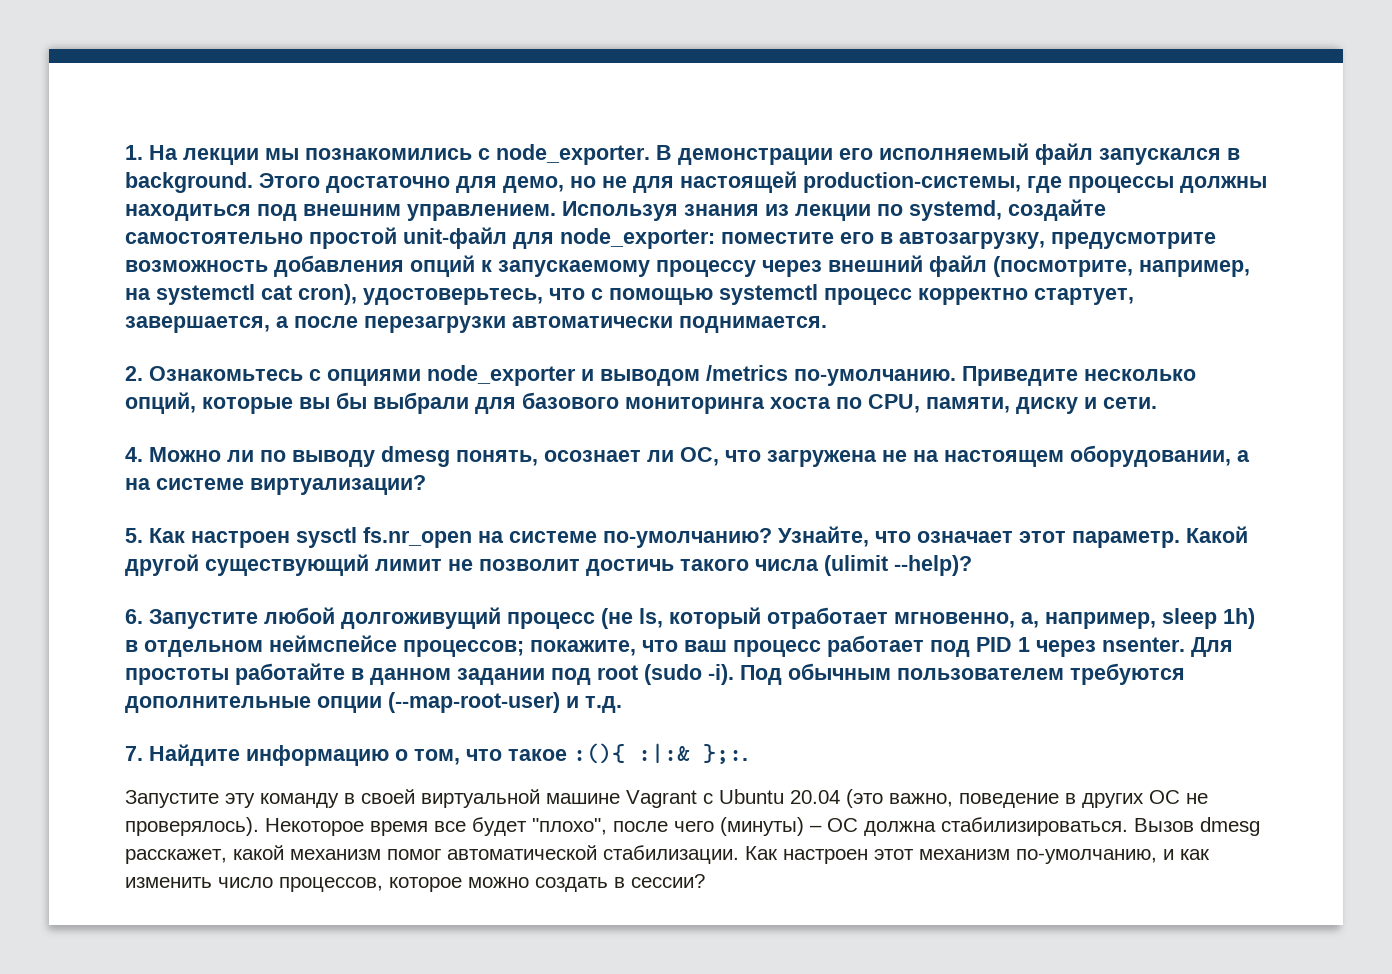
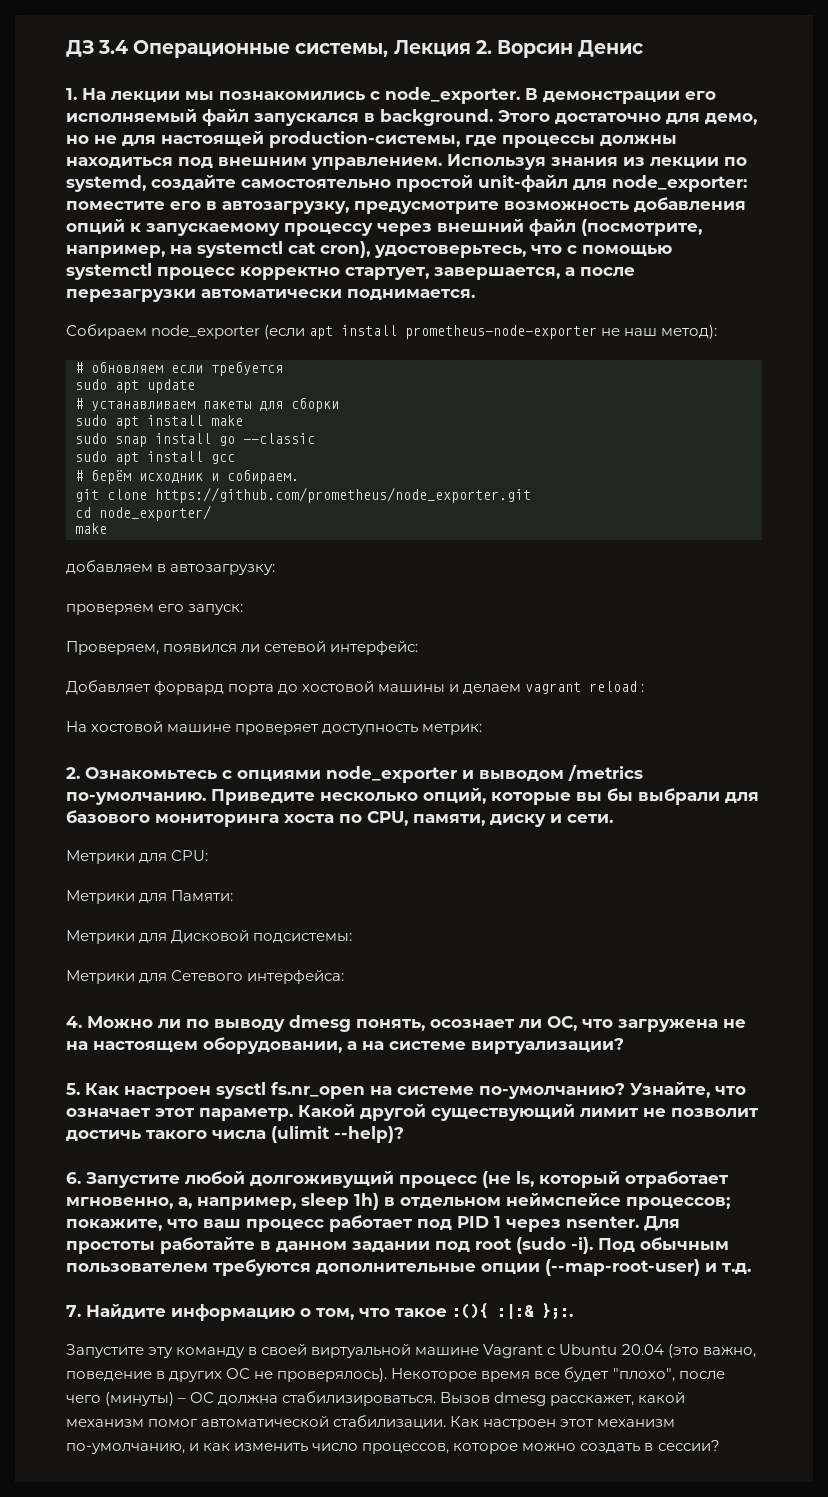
(125, 152) none -> [66,40,643,58] ДЗ 3.4 Операционные системы, Лекция 2. Ворсин Денис //
(827, 324) none -> [66,324,718,339] [75,361,283,376] [75,379,195,393] [75,397,339,412] [75,415,243,429] [75,433,315,447] [75,451,235,465] [75,469,299,484] [75,487,531,503] [75,505,211,521] [75,523,107,534] [66,560,276,575] [66,604,244,615] [66,641,419,655] [66,680,645,695] [66,721,483,735] // Собираем node_exporter (если apt install prometheus-node-exporter не наш метод): // # обновляем если требуется // sudo apt update // # устанавливаем пакеты для сборки // sudo apt install make // sudo snap install go --classic // sudo apt install gcc // # берём исходник и собираем. // git clone https://github.com/prometheus/node_exporter.git // cd node_exporter/ // make // добавляем в автозагрузку: // проверяем его запуск: // Проверяем, появился ли сетевой интерфейс: // Добавляет форвард порта до хостовой машины и делаем vagrant reload : // На хостовой машине проверяет доступность метрик:
(1157, 403) none -> [66,850,209,864] [66,890,234,904] [66,930,353,944] [66,970,345,984] // Метрики для CPU: // Метрики для Памяти: // Метрики для Дисковой подсистемы: // Метрики для Сетевого интерфейса:

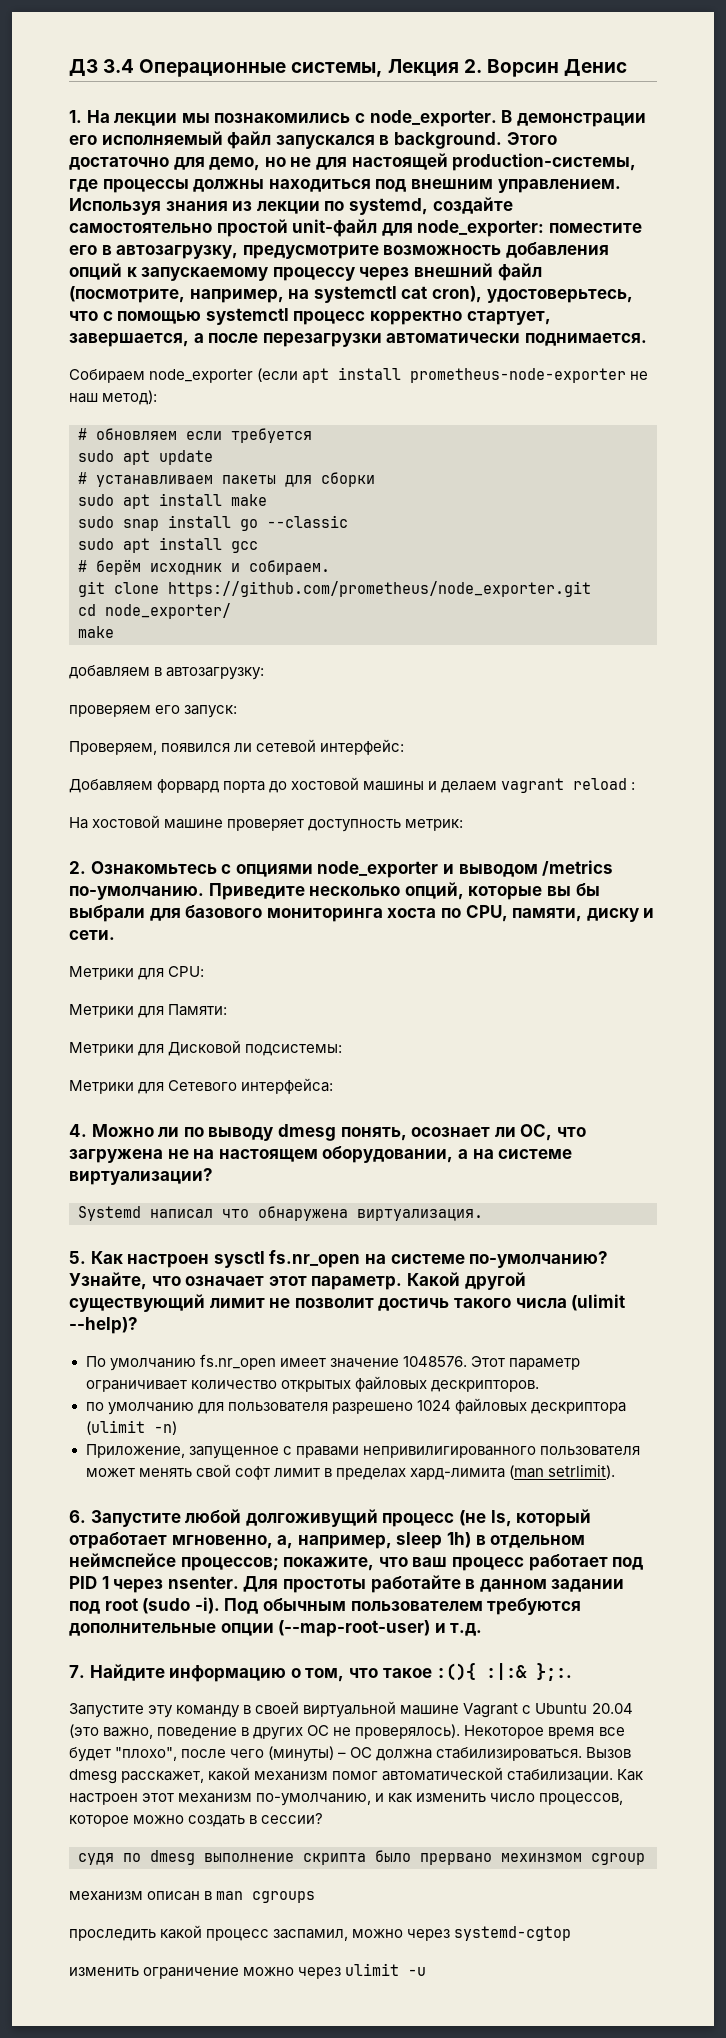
[66,680,151,695] Добавляет -> [69,779,153,793] Добавляем
(624, 1046) none -> [78,1206,483,1221] // Systemd написал что обнаружена виртуализация.
(404, 1134) none -> [85,1354,580,1371] [85,1376,539,1392] [85,1398,626,1415] [85,1420,177,1435] [85,1444,640,1459] [85,1464,615,1480] // По умолчанию fs.nr_open имеет значение 1048576. Этот параметр ограничивает количество открытых файловых дескрипторов. // по умолчанию для пользователя разрешено 1024 файловых дескриптора (ulimit -n) // Приложение, запущенное с правами непривилигированного пользователя может менять свой софт лимит в пределах хард-лимита (man setrlimit).
(720, 1445) none -> [78,1850,645,1865] [69,1891,316,1903] [69,1925,572,1941] [69,1963,427,1979] // судя по dmesg выполнение скрипта было прервано мехинзмом cgroup // механизм описан в man cgroups // проследить какой процесс заспамил, можно через systemd-cgtop // изменить ограничение можно через ulimit -u

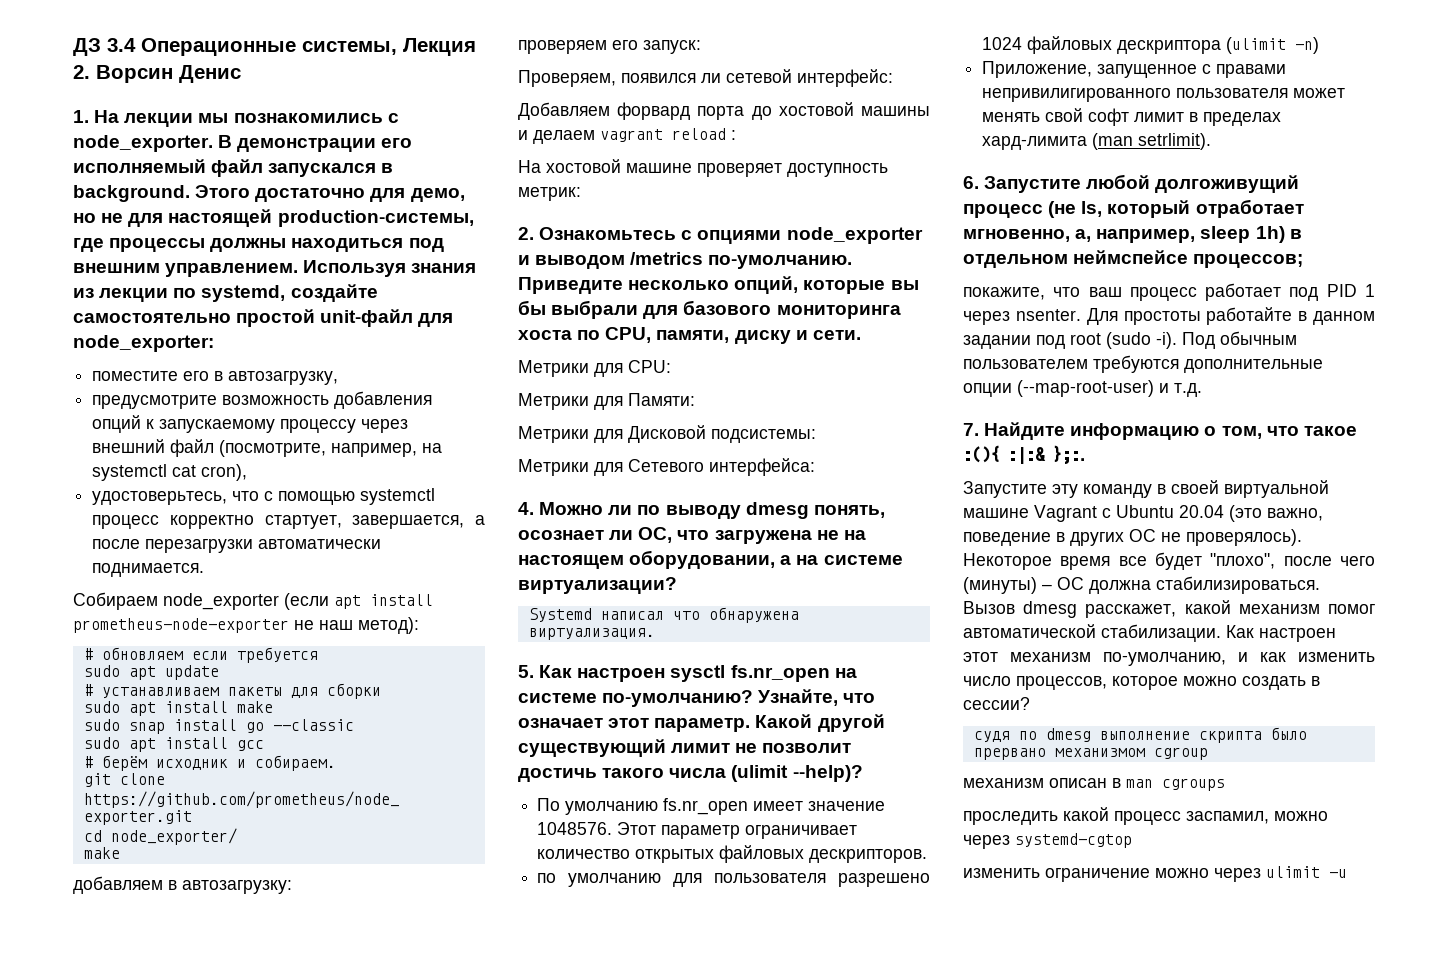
(545, 228) none -> (214, 343) //
(239, 252) none -> (339, 378) //
(482, 294) none -> (248, 472) //
(279, 1564) none -> (1304, 261) //
[501,1853,582,1862] мехинзмом -> [1054,748,1145,757] механизмом

